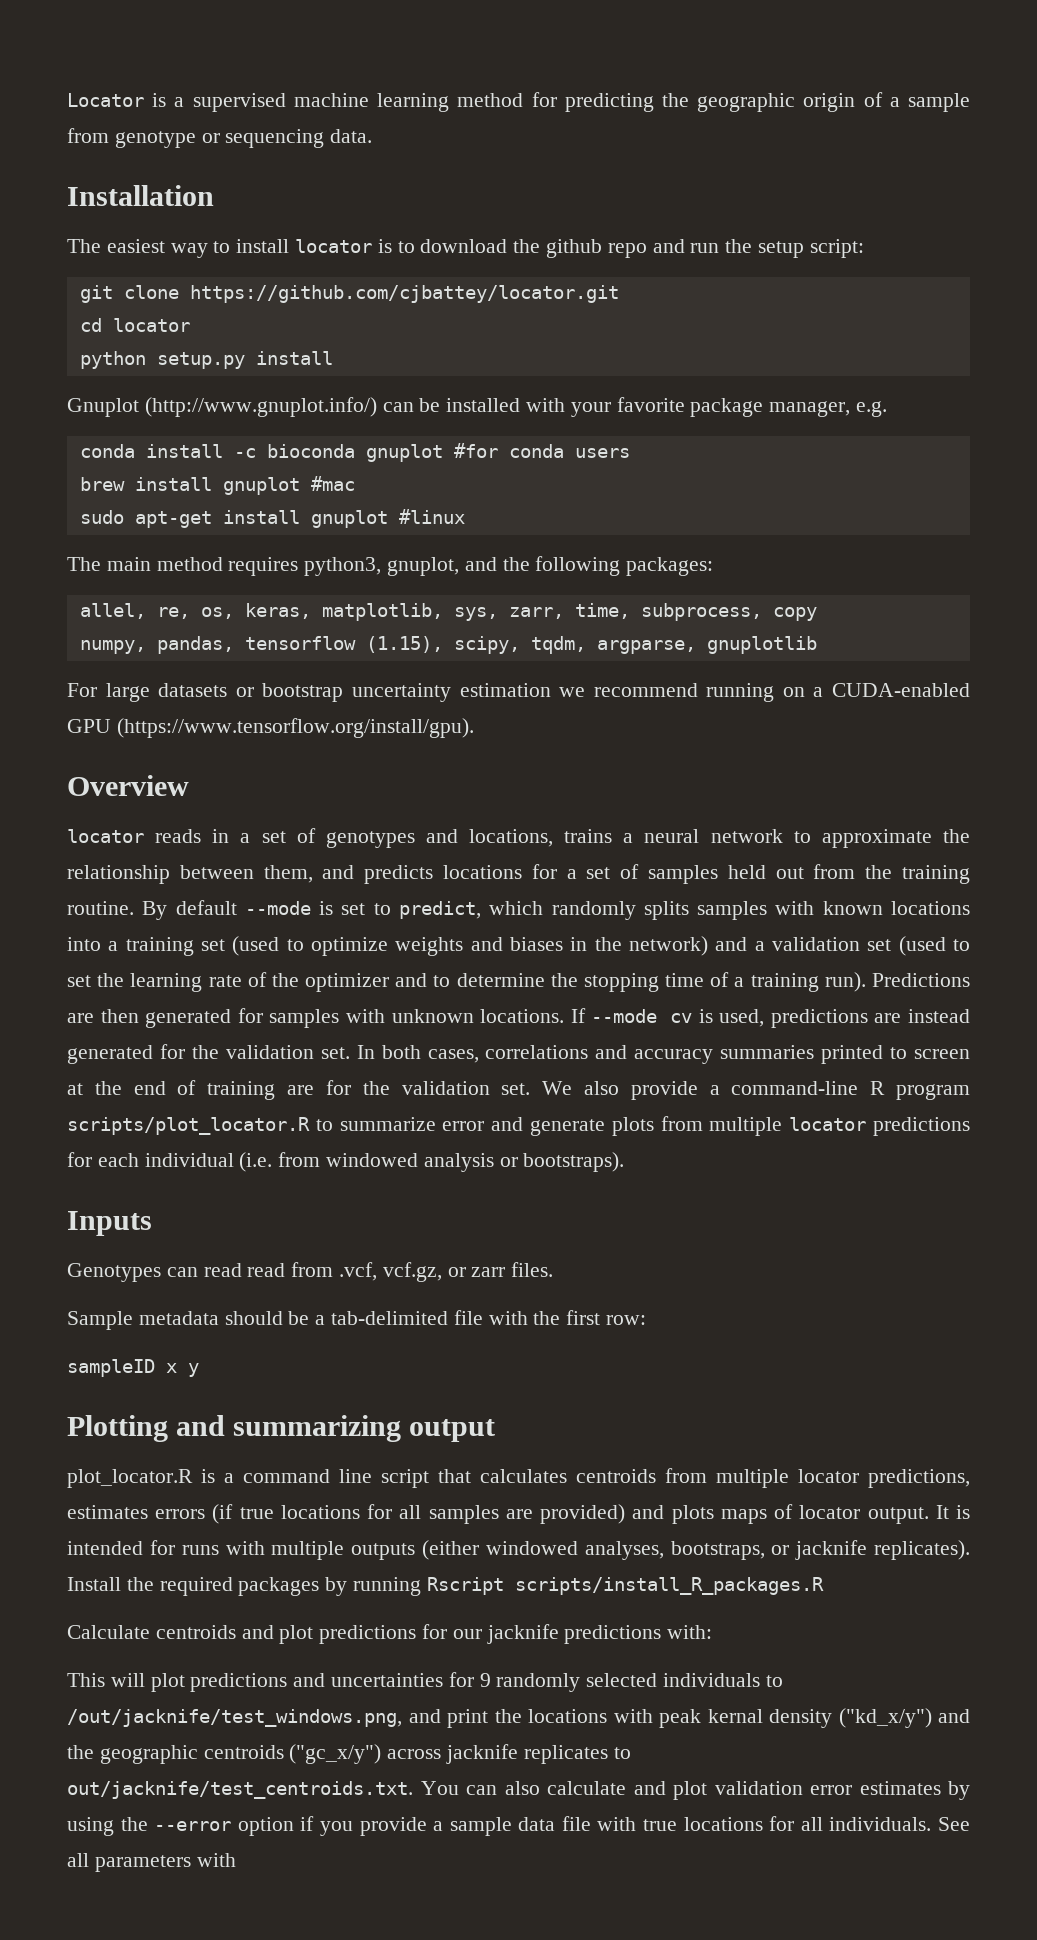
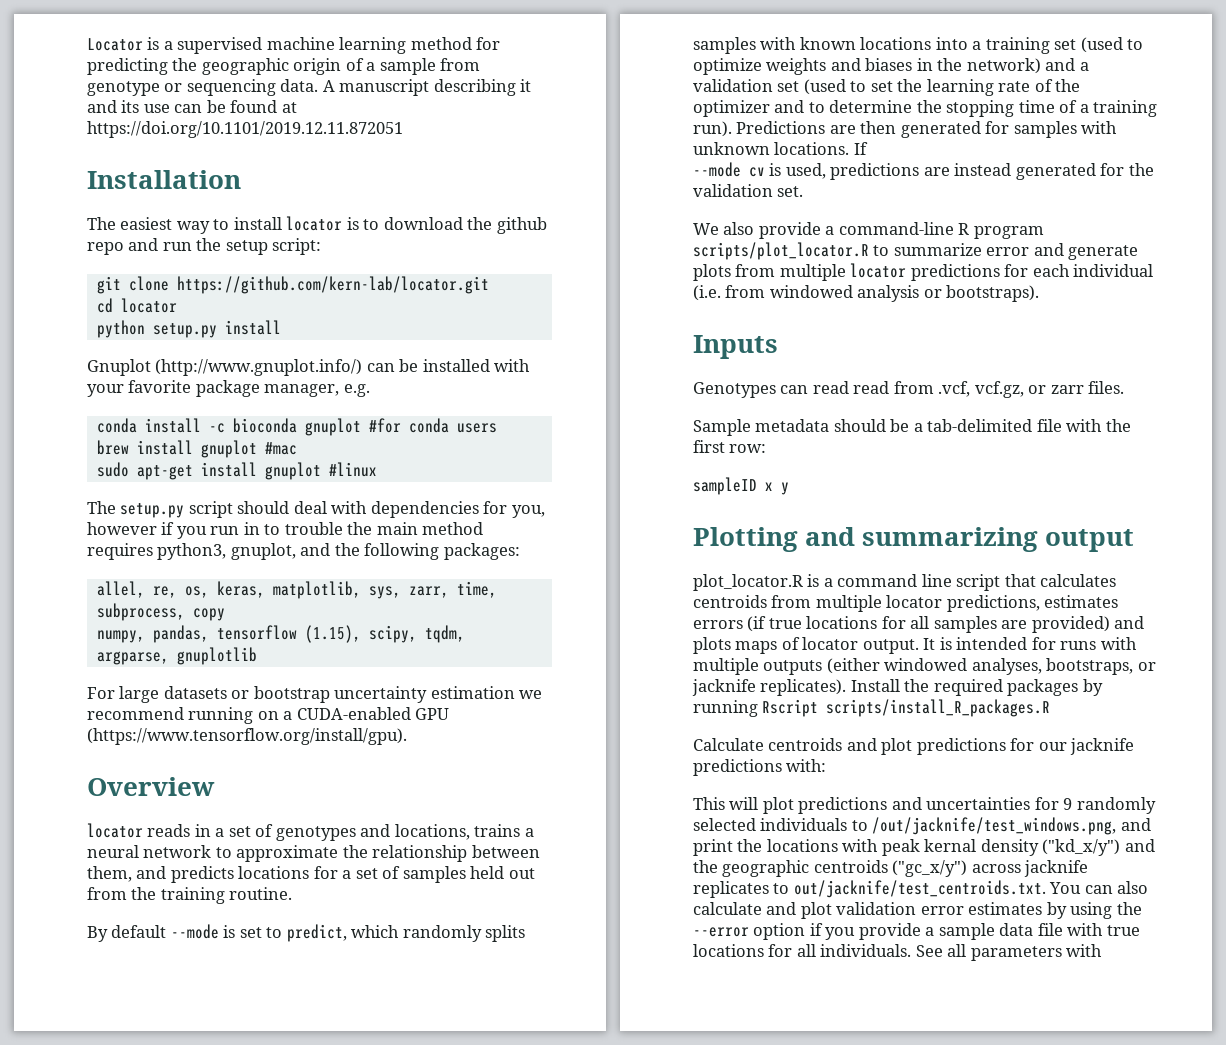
(373, 136) none -> [322,79,532,96] [87,100,297,113] [87,121,403,138] A manuscript describing it and its use can be found at https://doi.org/10.1101/2019.12.11.872051
[189,285,619,303] https://github.com/cjbattey/locator.git -> [176,276,489,294] https://github.com/kern-lab/locator.git
(101, 564) none -> [120,501,545,518] [87,522,373,539] setup.py script should deal with dependencies for you, however if you run in to trouble the
(134, 908) none -> (293, 893) //
(586, 1015) none -> (868, 148) //
[356,1045,971,1064] [67,1080,531,1100] In both cases, correlations and accuracy summaries printed to screen at the end of training are for the validation set. -> (804, 191) //

